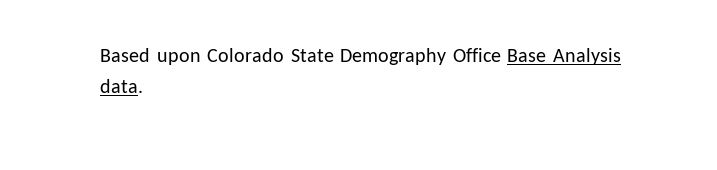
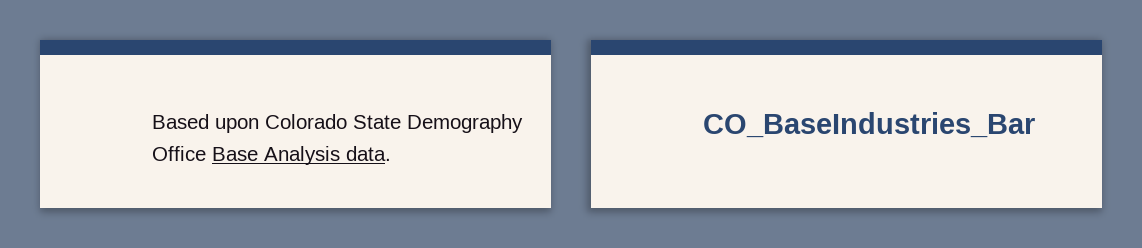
(143, 86) none -> [703,112,1035,138] // CO_BaseIndustries_Bar

